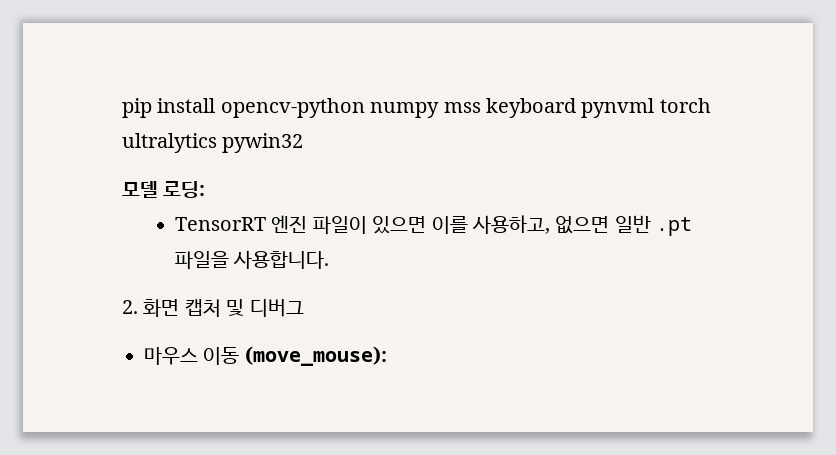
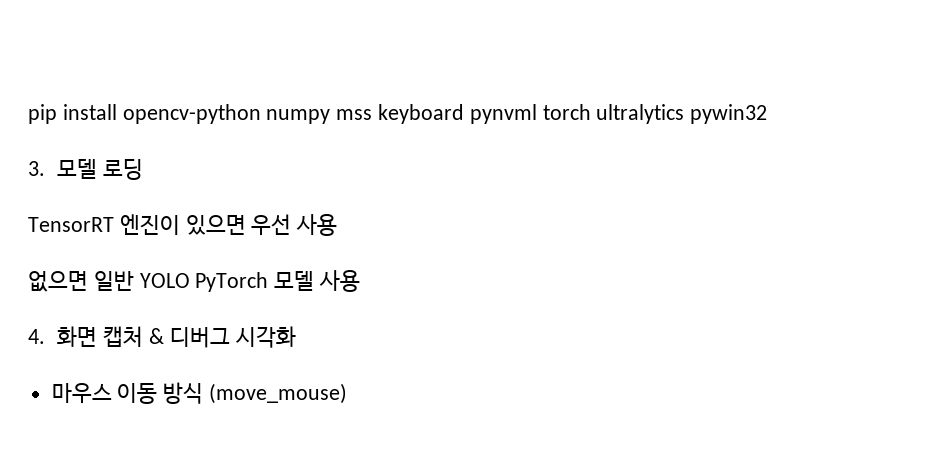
[122,181,206,198] [175,215,693,236] [175,250,330,270] [122,300,138,314] 모델 로딩: // TensorRT 엔진 파일이 있으면 이를 사용하고, 없으면 일반 .pt 파일을 사용합니다. // 2. -> [28,159,144,180] [28,214,338,236] [28,270,361,292] [28,329,45,344] 3. 모델 로딩 // TensorRT 엔진이 있으면 우선 사용 // 없으면 일반 YOLO PyTorch 모델 사용 // 4.
[226,299,245,316] 및 -> [149,328,165,344] &
(304, 308) none -> [235,326,296,348] 시각화
[244,346,387,366] (move_mouse): -> [163,382,348,404] 방식 (move_mouse)

